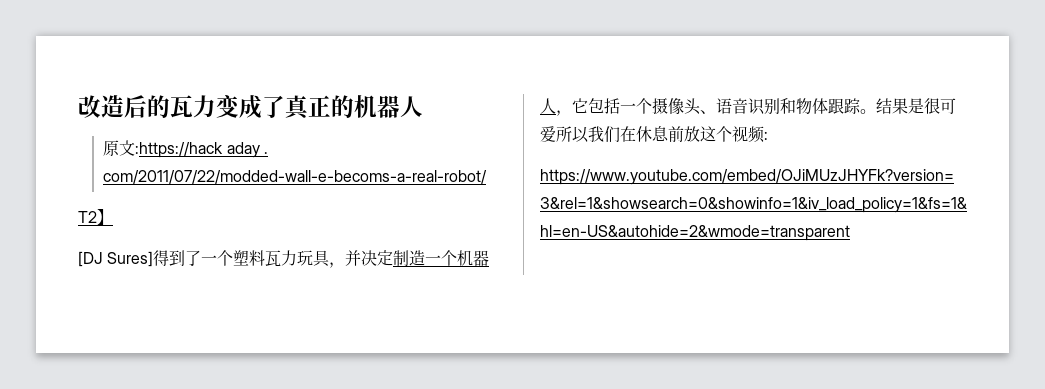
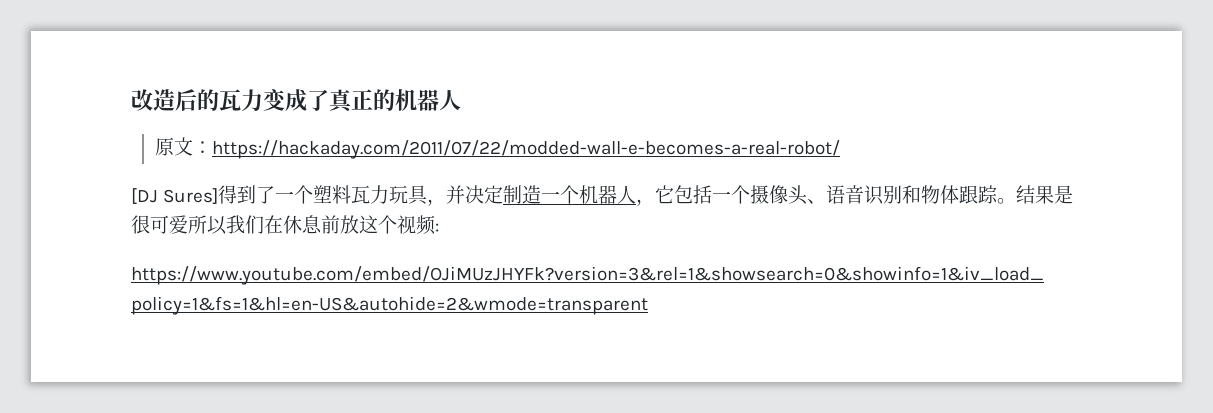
[135,142,268,158] [103,170,488,184] [78,209,113,225] :https://hack aday . com/2011/07/22/modded-wall-e-becoms-a-real-robot/ // T2】 -> [192,140,840,159] ：https://hackaday.com/2011/07/22/modded-wall-e-becomes-a-real-robot/

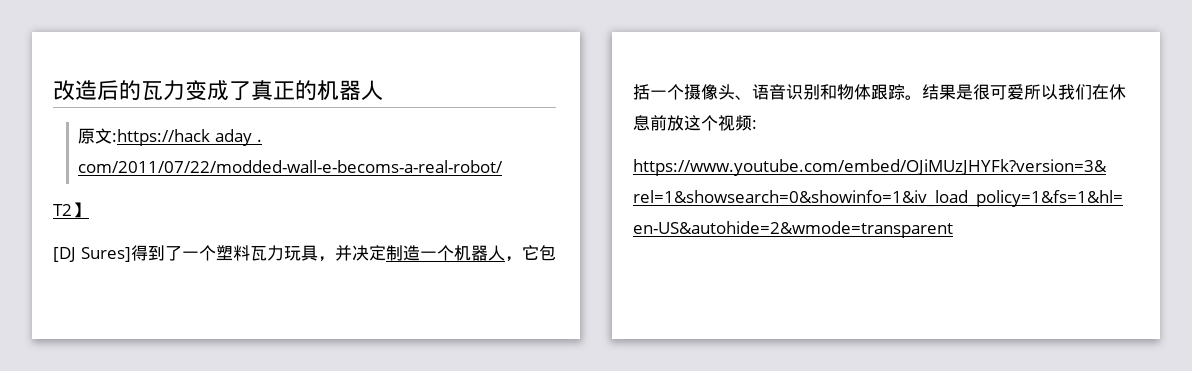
[192,140,840,159] ：https://hackaday.com/2011/07/22/modded-wall-e-becomes-a-real-robot/ -> [112,129,262,146] [78,160,504,173] [53,202,89,218] :https://hack aday . com/2011/07/22/modded-wall-e-becoms-a-real-robot/ // T2】

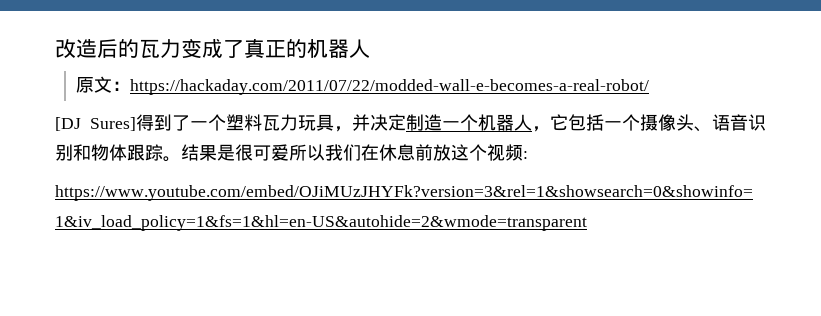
[112,129,262,146] [78,160,504,173] [53,202,89,218] :https://hack aday . com/2011/07/22/modded-wall-e-becoms-a-real-robot/ // T2】 -> [112,79,650,95] ：https://hackaday.com/2011/07/22/modded-wall-e-becomes-a-real-robot/

